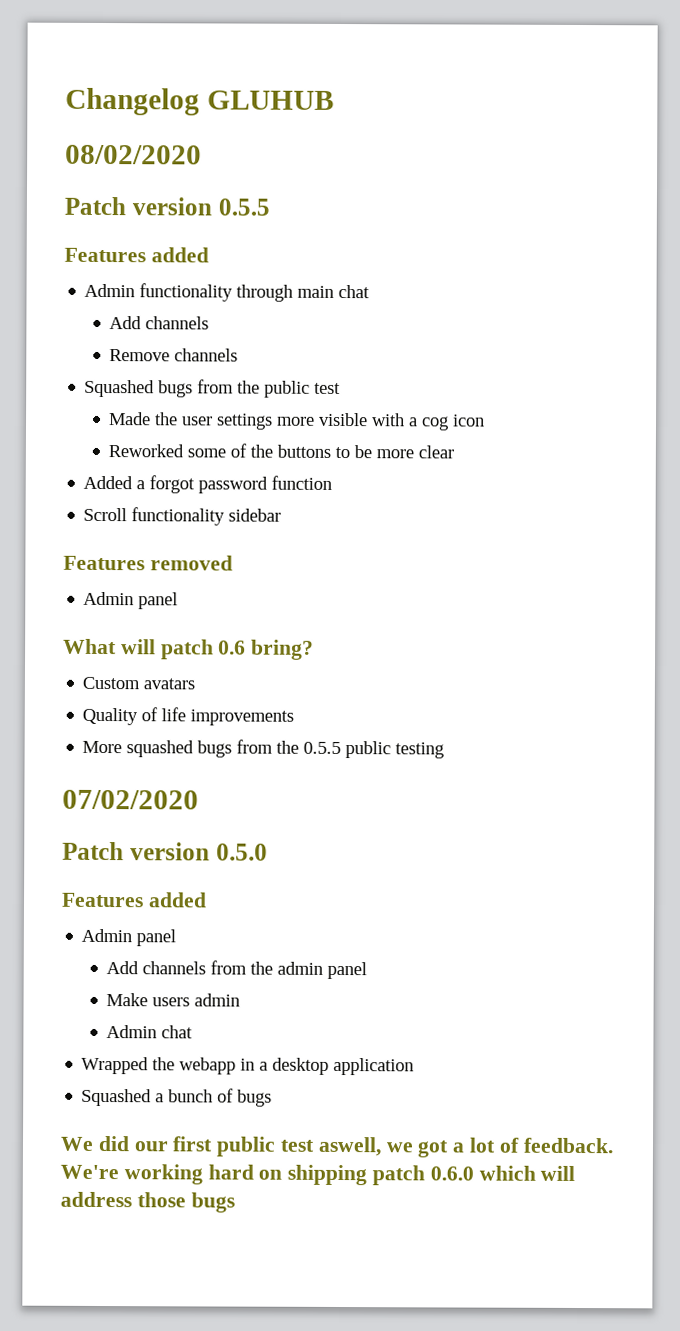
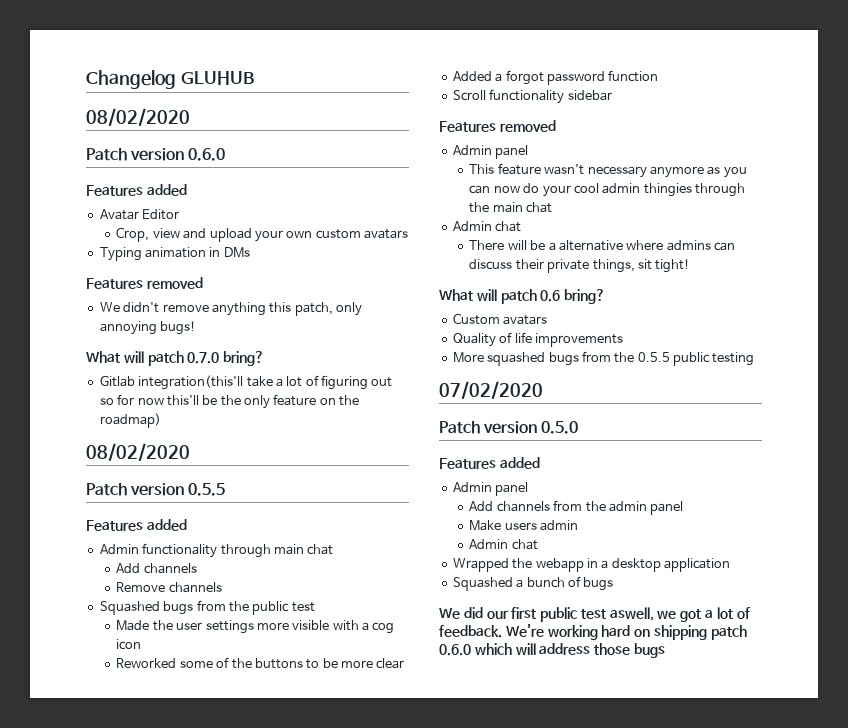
(202, 154) none -> [86,148,226,161] [86,184,187,196] [99,209,180,220] [116,227,409,242] [99,247,250,261] [86,277,203,289] [99,302,362,316] [99,321,197,335] [86,351,265,366] [99,375,393,390] [99,394,360,409] [99,413,161,428] [86,443,190,461] // Patch version 0.6.0 // Features added // Avatar Editor // Crop, view and upload your own custom avatars // Typing animation in DMs // Features removed // We didn't remove anything this patch, only annoying bugs! // What will patch 0.7.0 bring? // Gitlab integration(this'll take a lot of figuring out so for now this'll be the only feature on the roadmap) // 08/02/2020
(179, 601) none -> [469,163,747,178] [469,183,746,197] [469,202,553,213] [452,221,522,232] [469,240,736,251] [469,259,691,273] // This feature wasn't necessary anymore as you can now do your cool admin thingies through the main chat // Admin chat // There will be a alternative where admins can discuss their private things, sit tight!

